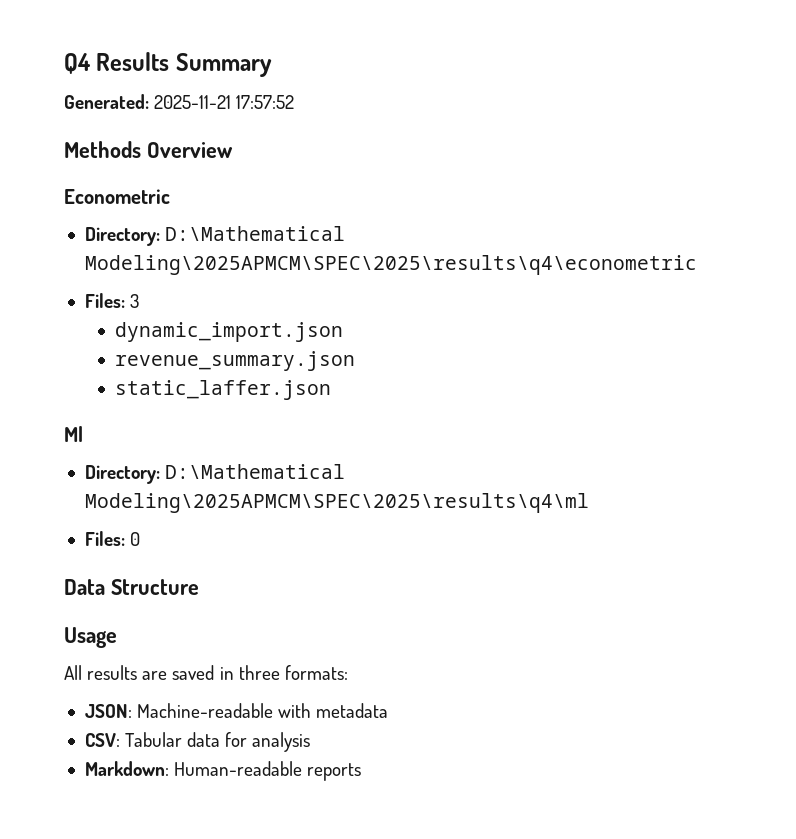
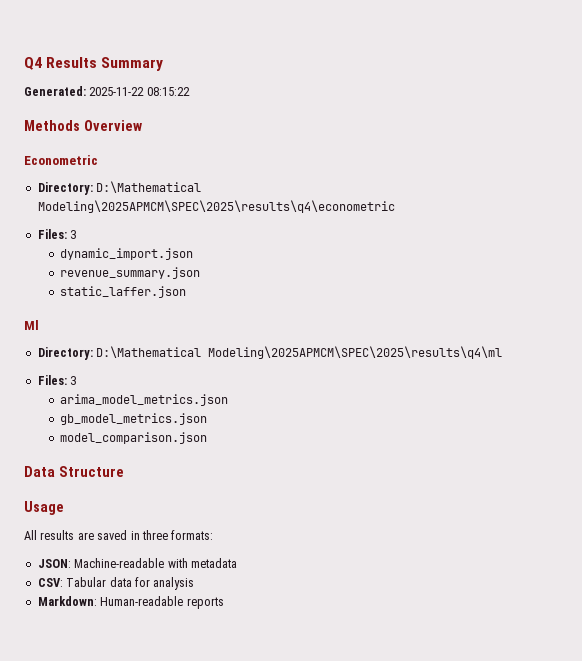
[154,95,295,109] 2025-11-21 17:57:52 -> [89,87,190,96] 2025-11-22 08:15:22
[130,532,141,546] 0 -> [70,376,77,385] [60,394,229,406] [60,413,208,425] [60,432,208,444] 3 // arima_model_metrics.json // gb_model_metrics.json // model_comparison.json

